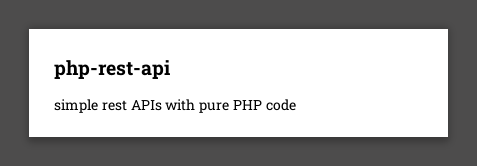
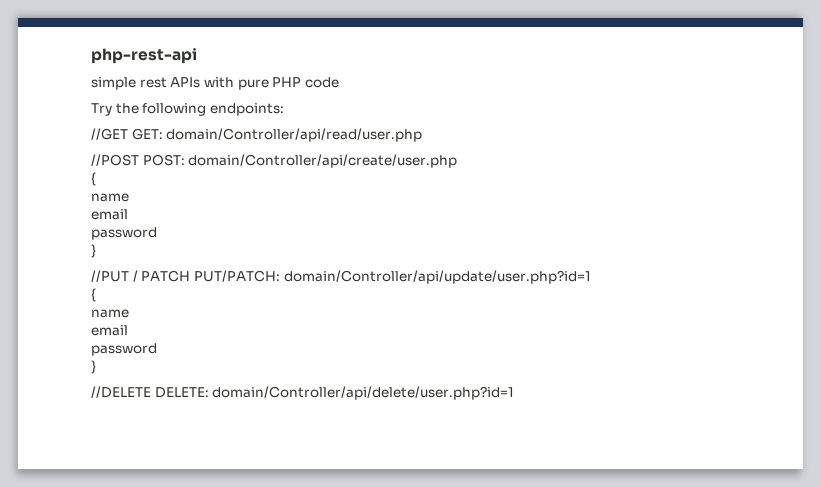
(296, 105) none -> [91,103,284,116] [91,128,423,142] [91,154,458,168] [91,172,96,186] [91,193,129,202] [91,209,128,220] [91,227,157,240] [91,244,96,258] [91,270,591,284] [91,288,96,302] [91,309,129,318] [91,325,128,336] [91,343,157,356] [91,360,96,374] [91,386,515,400] // Try the following endpoints: // //GET GET: domain/Controller/api/read/user.php // //POST POST: domain/Controller/api/create/user.php // { // name // email // password // } // //PUT / PATCH PUT/PATCH: domain/Controller/api/update/user.php?id=1 // { // name // email // password // } // //DELETE DELETE: domain/Controller/api/delete/user.php?id=1

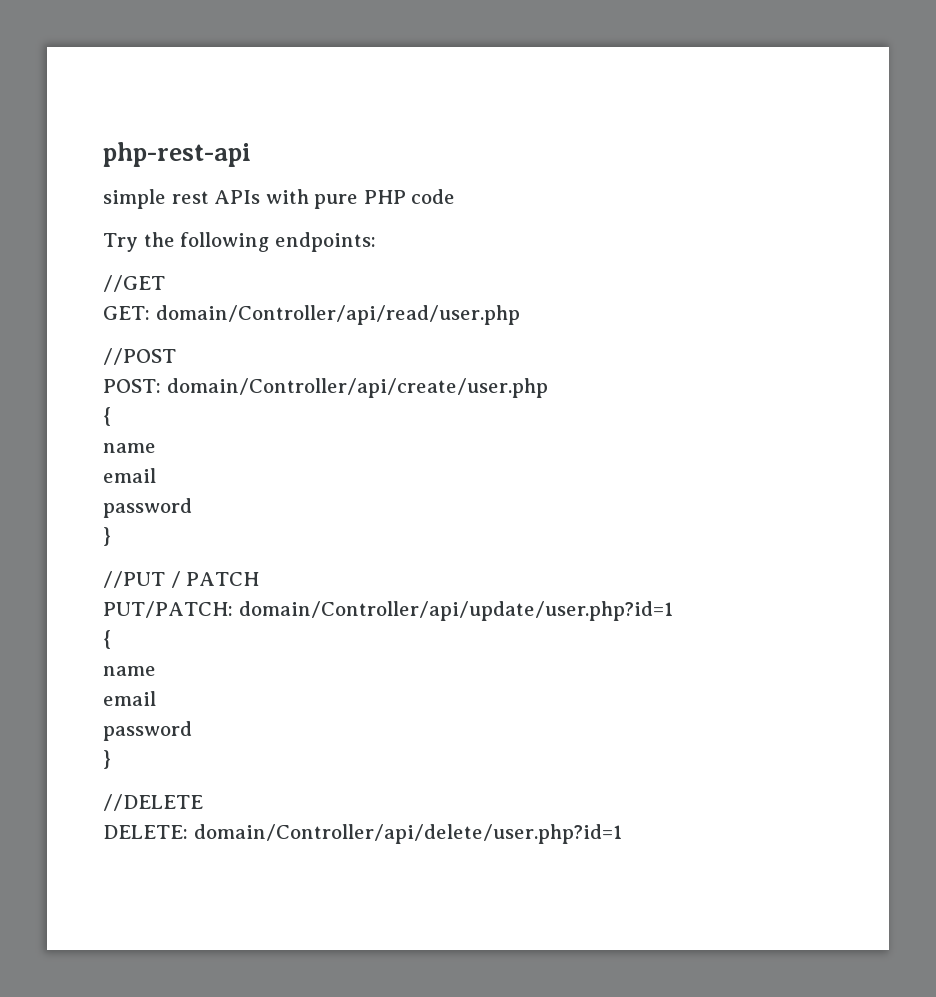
(128, 134) none -> (165, 283) //
(139, 160) none -> (176, 356) //
(191, 276) none -> (260, 579) //
(151, 392) none -> (203, 802) //

